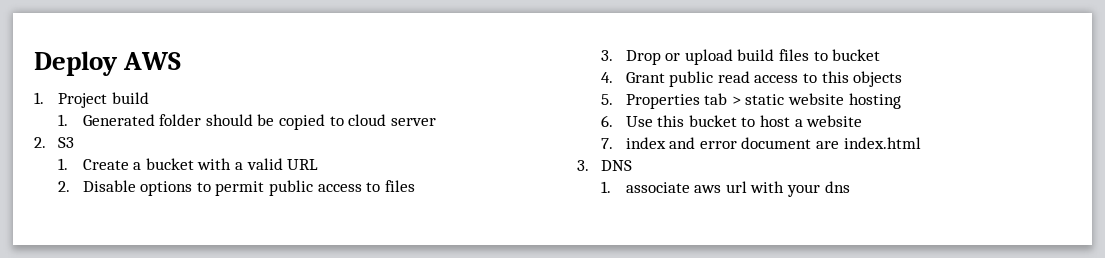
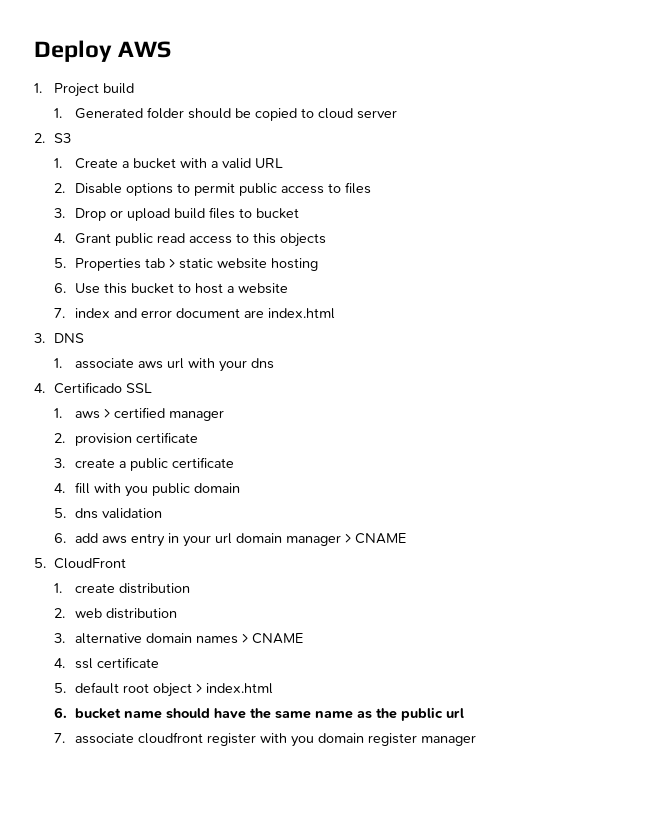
(850, 187) none -> [34,382,153,394] [54,407,224,421] [54,432,198,446] [54,457,234,471] [54,482,240,497] [54,508,162,519] [54,533,406,547] [34,558,127,569] [54,583,190,594] [54,608,177,619] [54,633,303,644] [54,657,159,669] [54,682,273,697] [54,707,464,721] [54,732,476,747] // 4. Certificado SSL // 1. aws > certified manager // 2. provision certificate // 3. create a public certificate // 4. fill with you public domain // 5. dns validation // 6. add aws entry in your url domain manager > CNAME // 5. CloudFront // 1. create distribution // 2. web distribution // 3. alternative domain names > CNAME // 4. ssl certificate // 5. default root object > index.html // 6. bucket name should have the same name as the public url // 7. associate cloudfront register with you domain register manager

